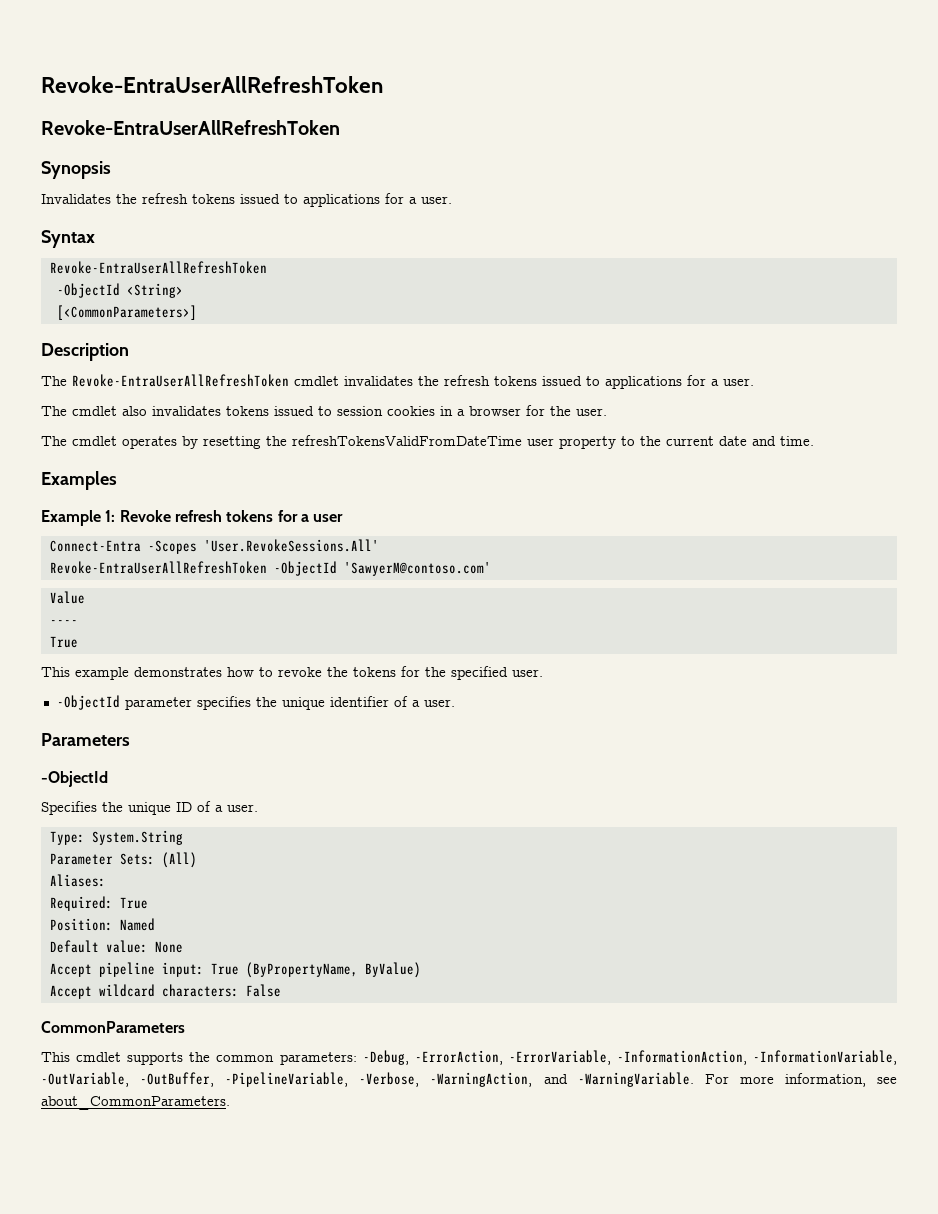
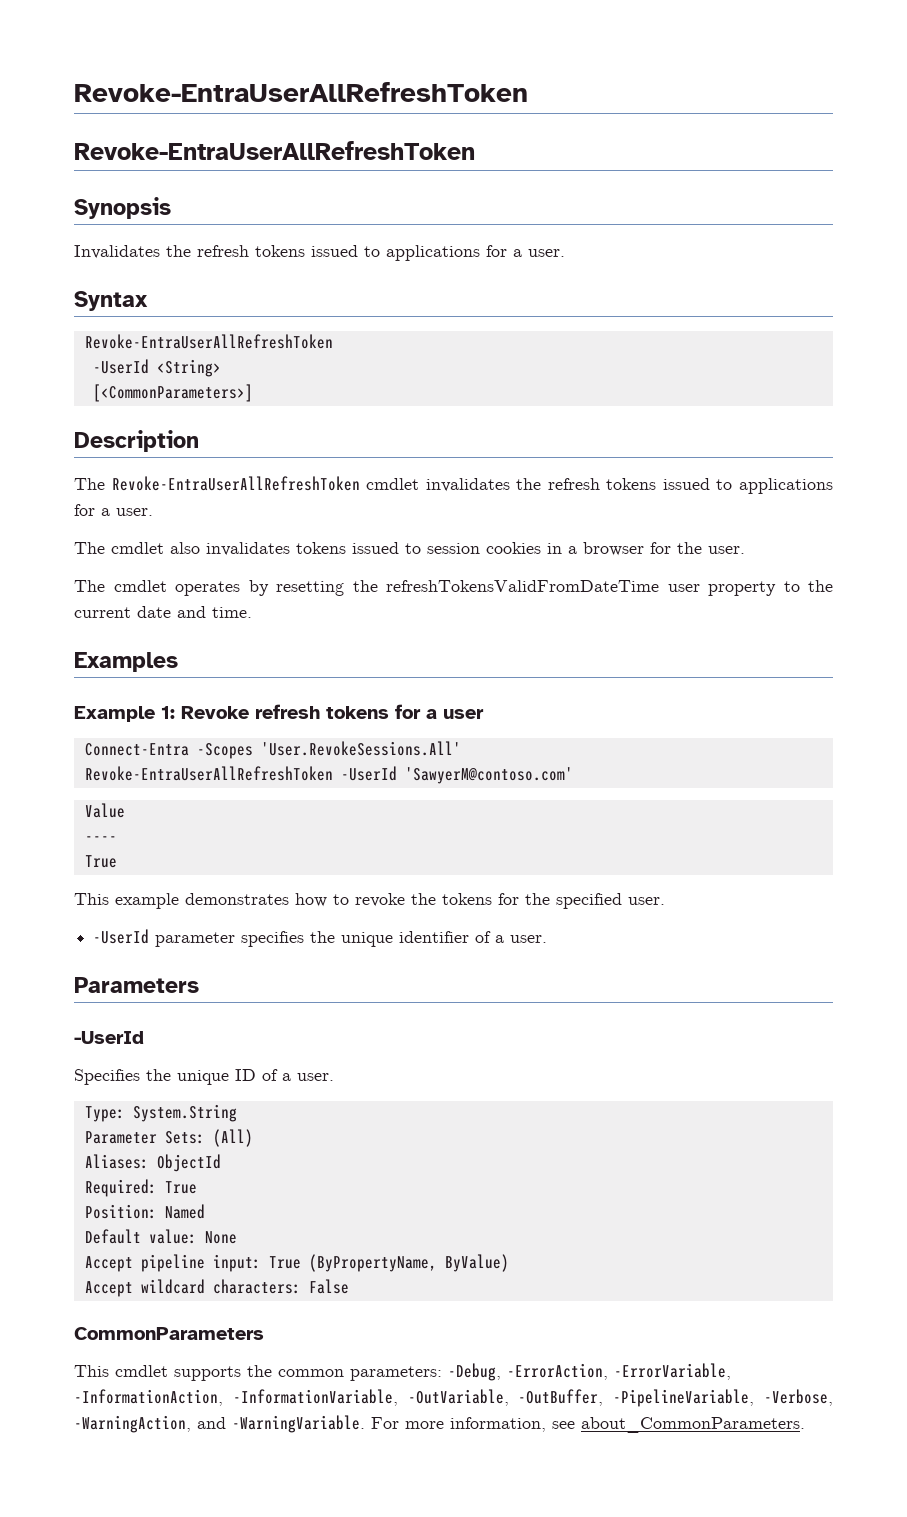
[56,283,120,298] -ObjectId -> [92,359,149,374] -UserId
[273,561,337,576] -ObjectId -> [340,766,397,781] -UserId
[56,695,120,710] -ObjectId -> [93,929,150,944] -UserId
[41,771,108,787] -ObjectId -> [74,1031,144,1044] -UserId
(106, 880) none -> [156,1154,221,1172] ObjectId

